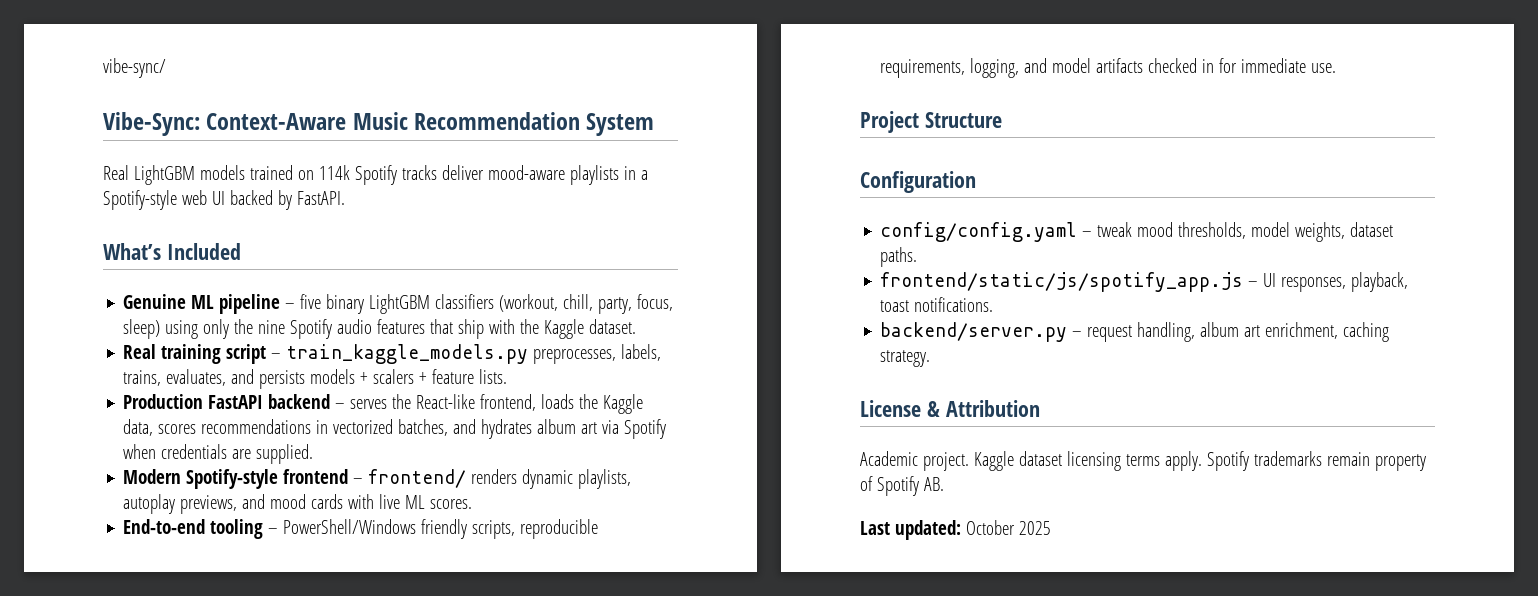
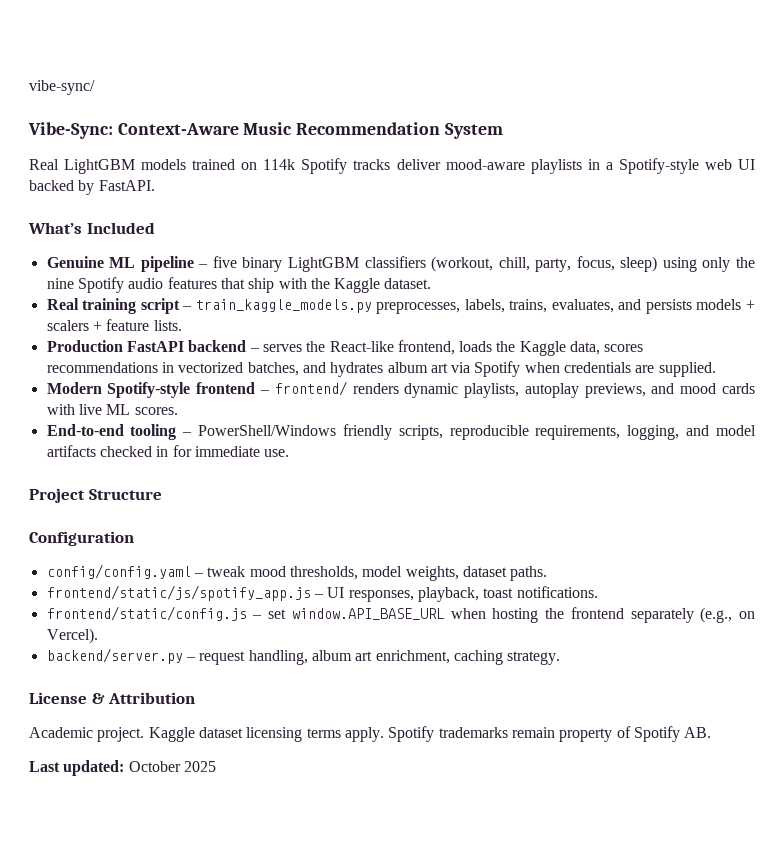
(994, 304) none -> [46,606,755,623] [46,628,98,644] // frontend/static/config.js – set window.API_BASE_URL when hosting the frontend separately (e.g., on Vercel).

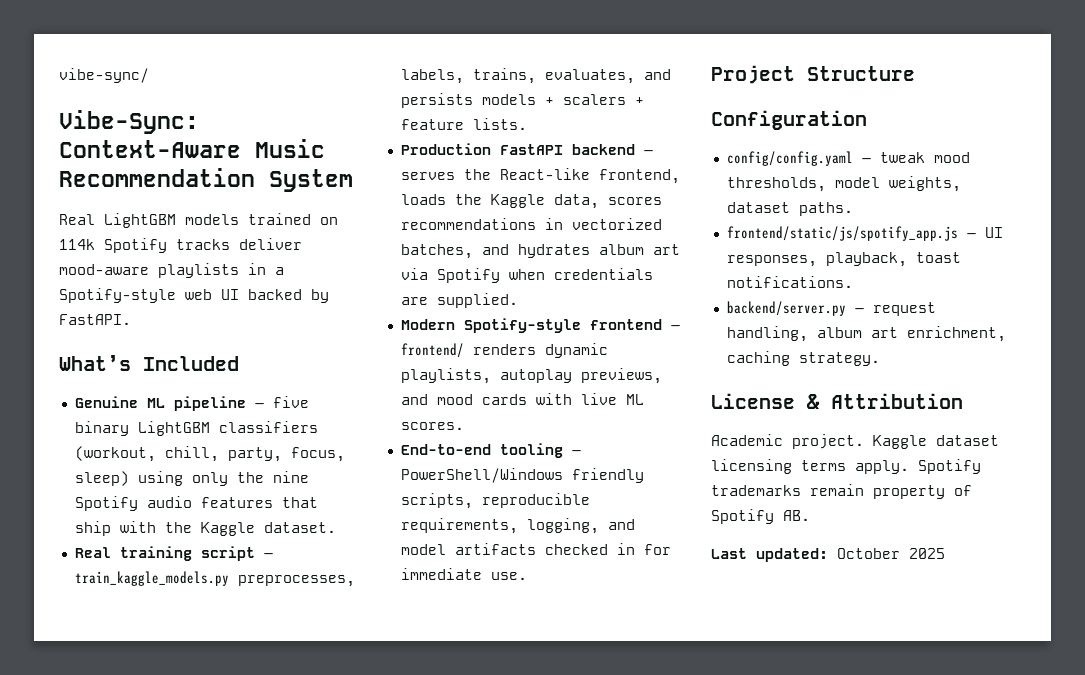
[46,606,755,623] [46,628,98,644] // frontend/static/config.js – set window.API_BASE_URL when hosting the frontend separately (e.g., on Vercel). -> (853, 282) none

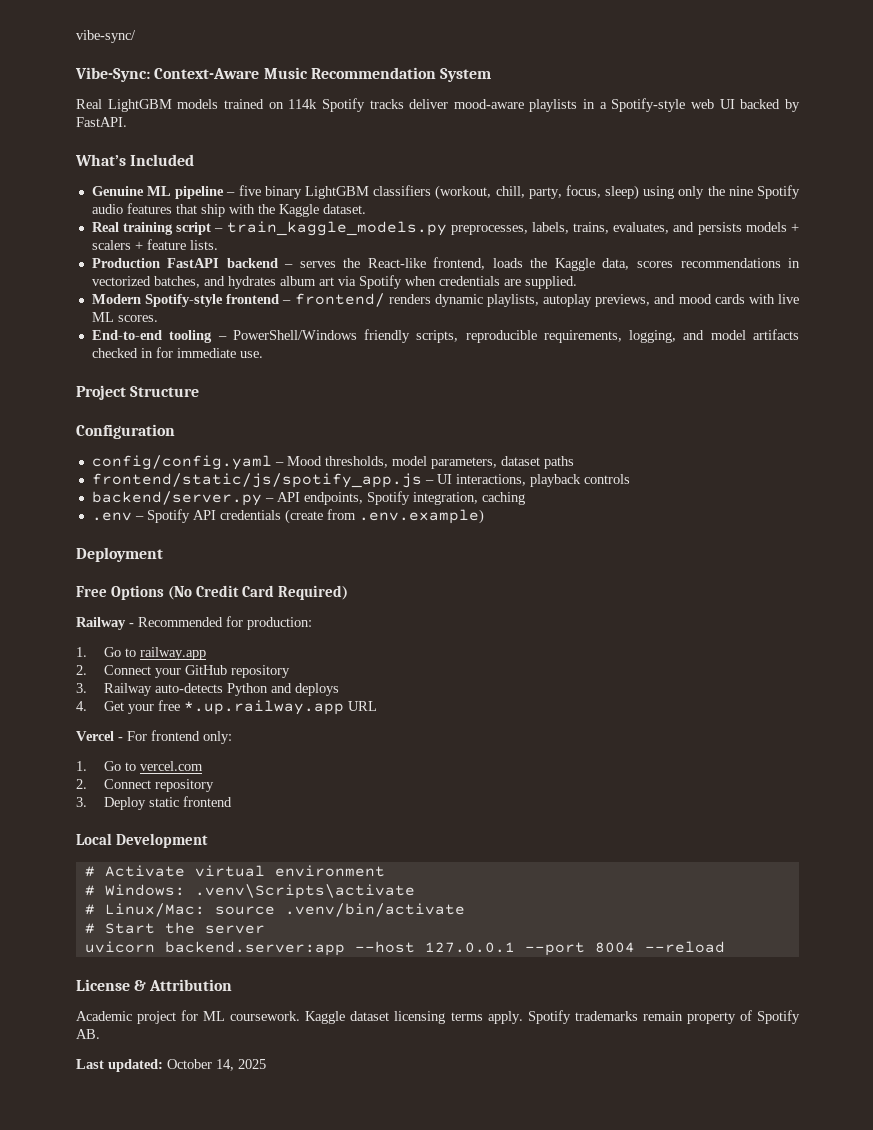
[879,152,970,163] [726,176,961,192] [726,202,853,216] [726,226,1003,241] [726,252,961,267] [726,276,853,288] [726,301,936,316] [726,326,1006,342] [726,351,880,366] tweak mood thresholds, model weights, dataset paths. // frontend/static/js/spotify_app.js – UI responses, playback, toast notifications. // backend/server.py – request handling, album art enrichment, caching strategy. -> [286,456,574,469] [91,473,630,488] [91,491,525,506] [91,509,484,524] [76,547,163,562] [76,585,348,600] [76,616,312,630] [76,647,206,660] [76,665,290,678] [76,683,339,696] [76,700,377,715] [76,730,232,744] [76,761,203,771] [76,779,214,792] [76,796,232,810] [76,833,208,848] [84,865,385,877] [84,884,415,899] [84,903,465,917] [84,922,265,934] [84,941,725,956] Mood thresholds, model parameters, dataset paths // frontend/static/js/spotify_app.js – UI interactions, playback controls // backend/server.py – API endpoints, Spotify integration, caching // .env – Spotify API credentials (create from .env.example) // Deployment // Free Options (No Credit Card Required) // Railway - Recommended for production: // 1. Go to railway.app // 2. Connect your GitHub repository // 3. Railway auto-detects Python and deploys // 4. Get your free *.up.railway.app URL // Vercel - For frontend only: // 1. Go to vercel.com // 2. Connect repository // 3. Deploy static frontend // Local Development // # Activate virtual environment // # Windows: .venv\Scripts\activate // # Linux/Mac: source .venv/bin/activate // # Start the server // uvicorn backend.server:app --host 127.0.0.1 --port 8004 --reload
[792,434,864,449] project. -> [137,1010,301,1024] project for ML coursework.
(900, 553) none -> [216,1059,234,1071] 14,

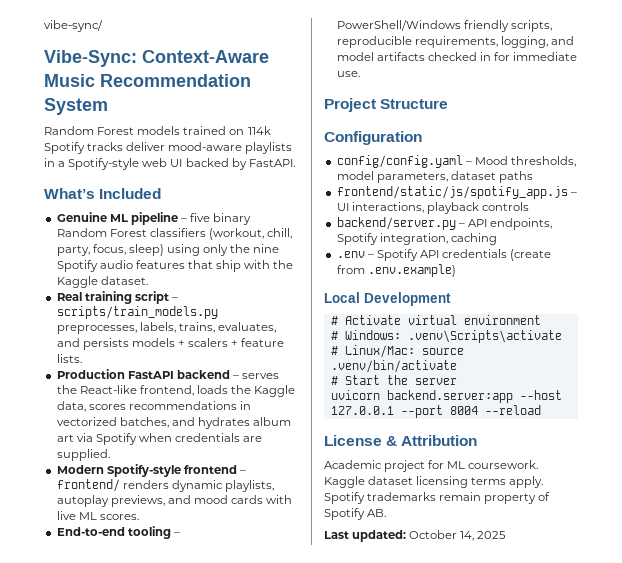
[76,99,172,112] Real LightGBM -> [44,126,135,135] Random Forest
[305,186,370,199] LightGBM -> [56,228,147,237] Random Forest
[226,221,447,236] train_kaggle_models.py -> [56,306,218,319] scripts/train_models.py
[76,547,163,562] [76,585,348,600] [76,616,312,630] [76,647,206,660] [76,665,290,678] [76,683,339,696] [76,700,377,715] [76,730,232,744] [76,761,203,771] [76,779,214,792] [76,796,232,810] // Deployment // Free Options (No Credit Card Required) // Railway - Recommended for production: // 1. Go to railway.app // 2. Connect your GitHub repository // 3. Railway auto-detects Python and deploys // 4. Get your free *.up.railway.app URL // Vercel - For frontend only: // 1. Go to vercel.com // 2. Connect repository // 3. Deploy static frontend -> (456, 270) none

